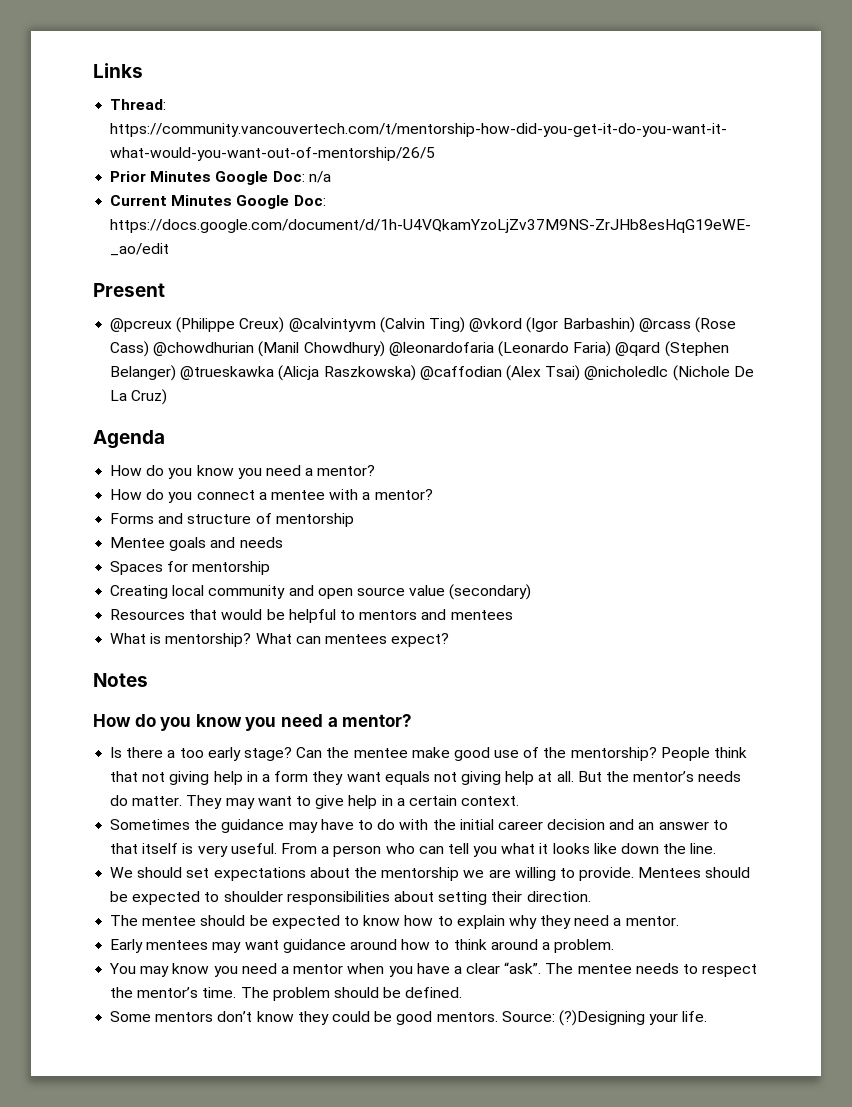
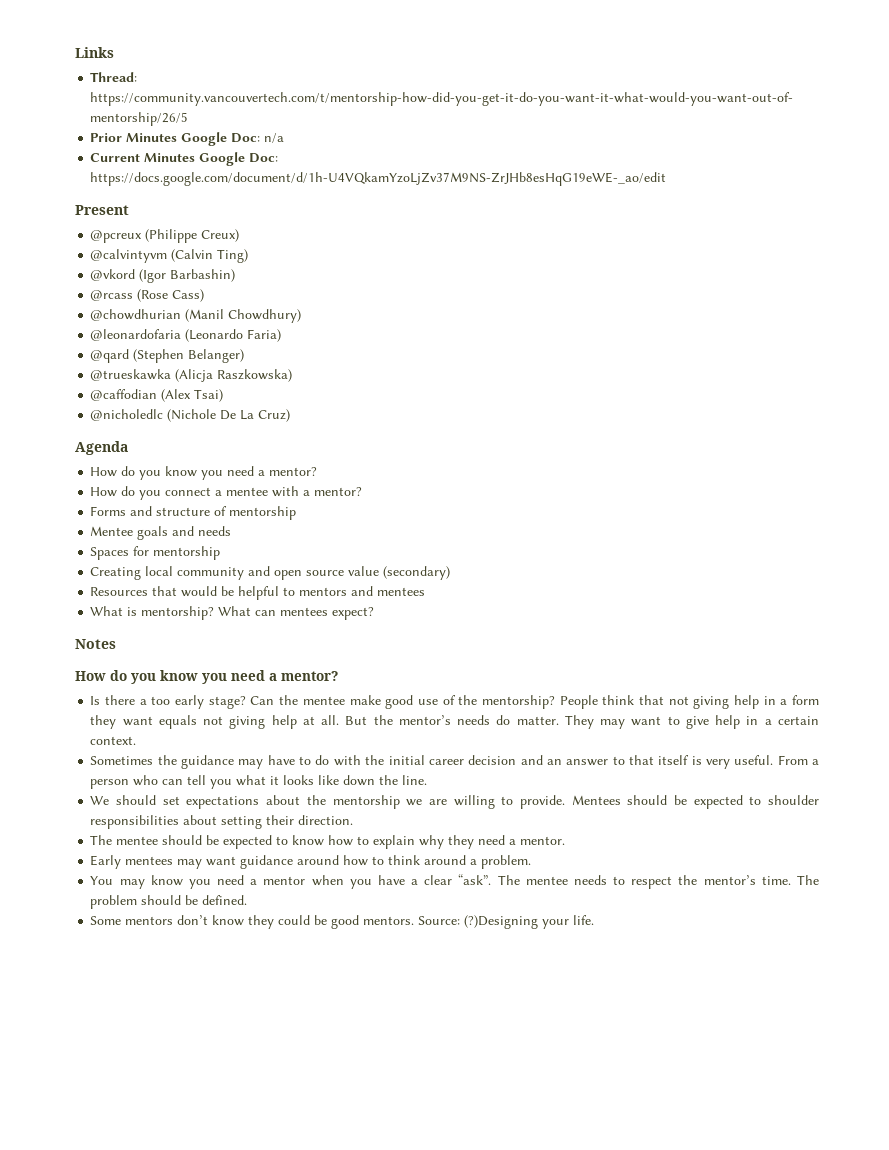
(285, 325) none -> (240, 235) //
(465, 325) none -> (249, 256) //
(635, 325) none -> (236, 275) //
(150, 349) none -> (205, 295) //
(385, 349) none -> (302, 316) //
(612, 349) none -> (282, 335) //
(177, 373) none -> (245, 356) //
(416, 373) none -> (293, 375) //
(581, 373) none -> (224, 395) //

